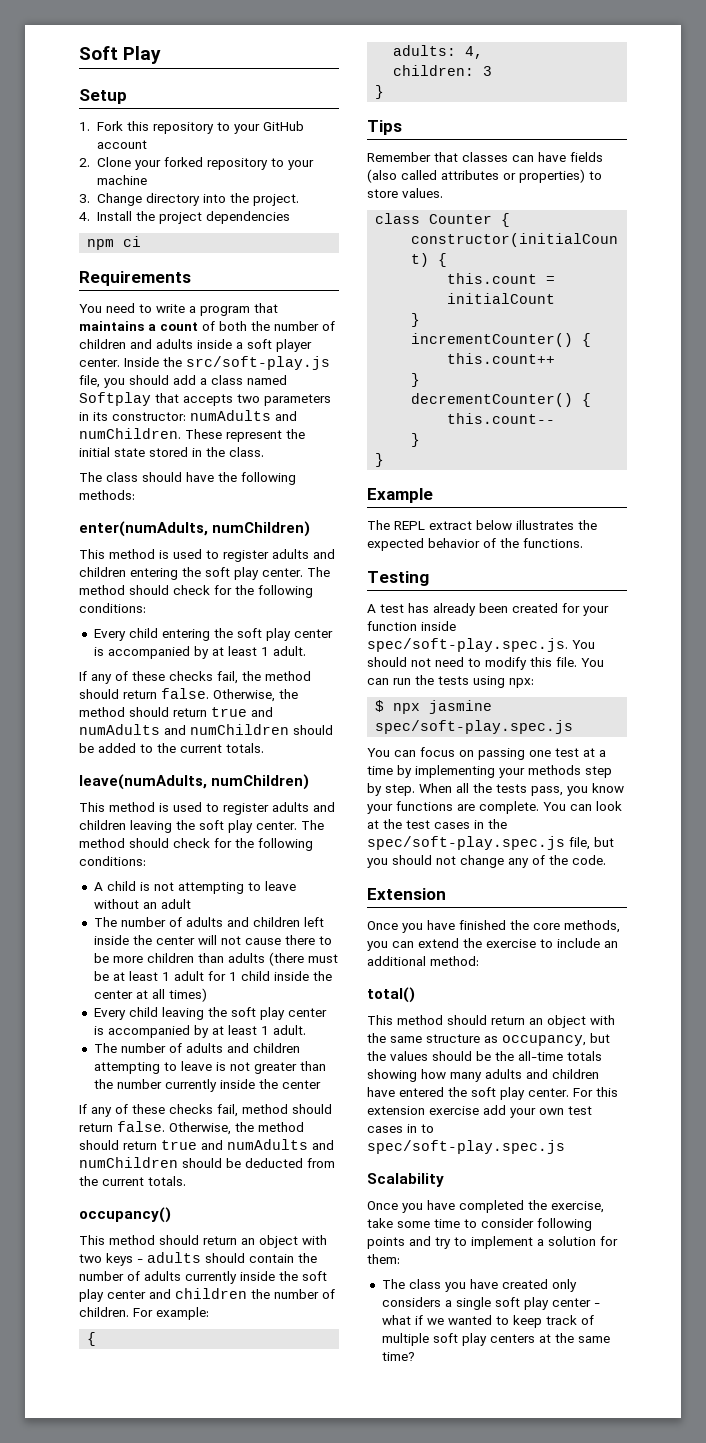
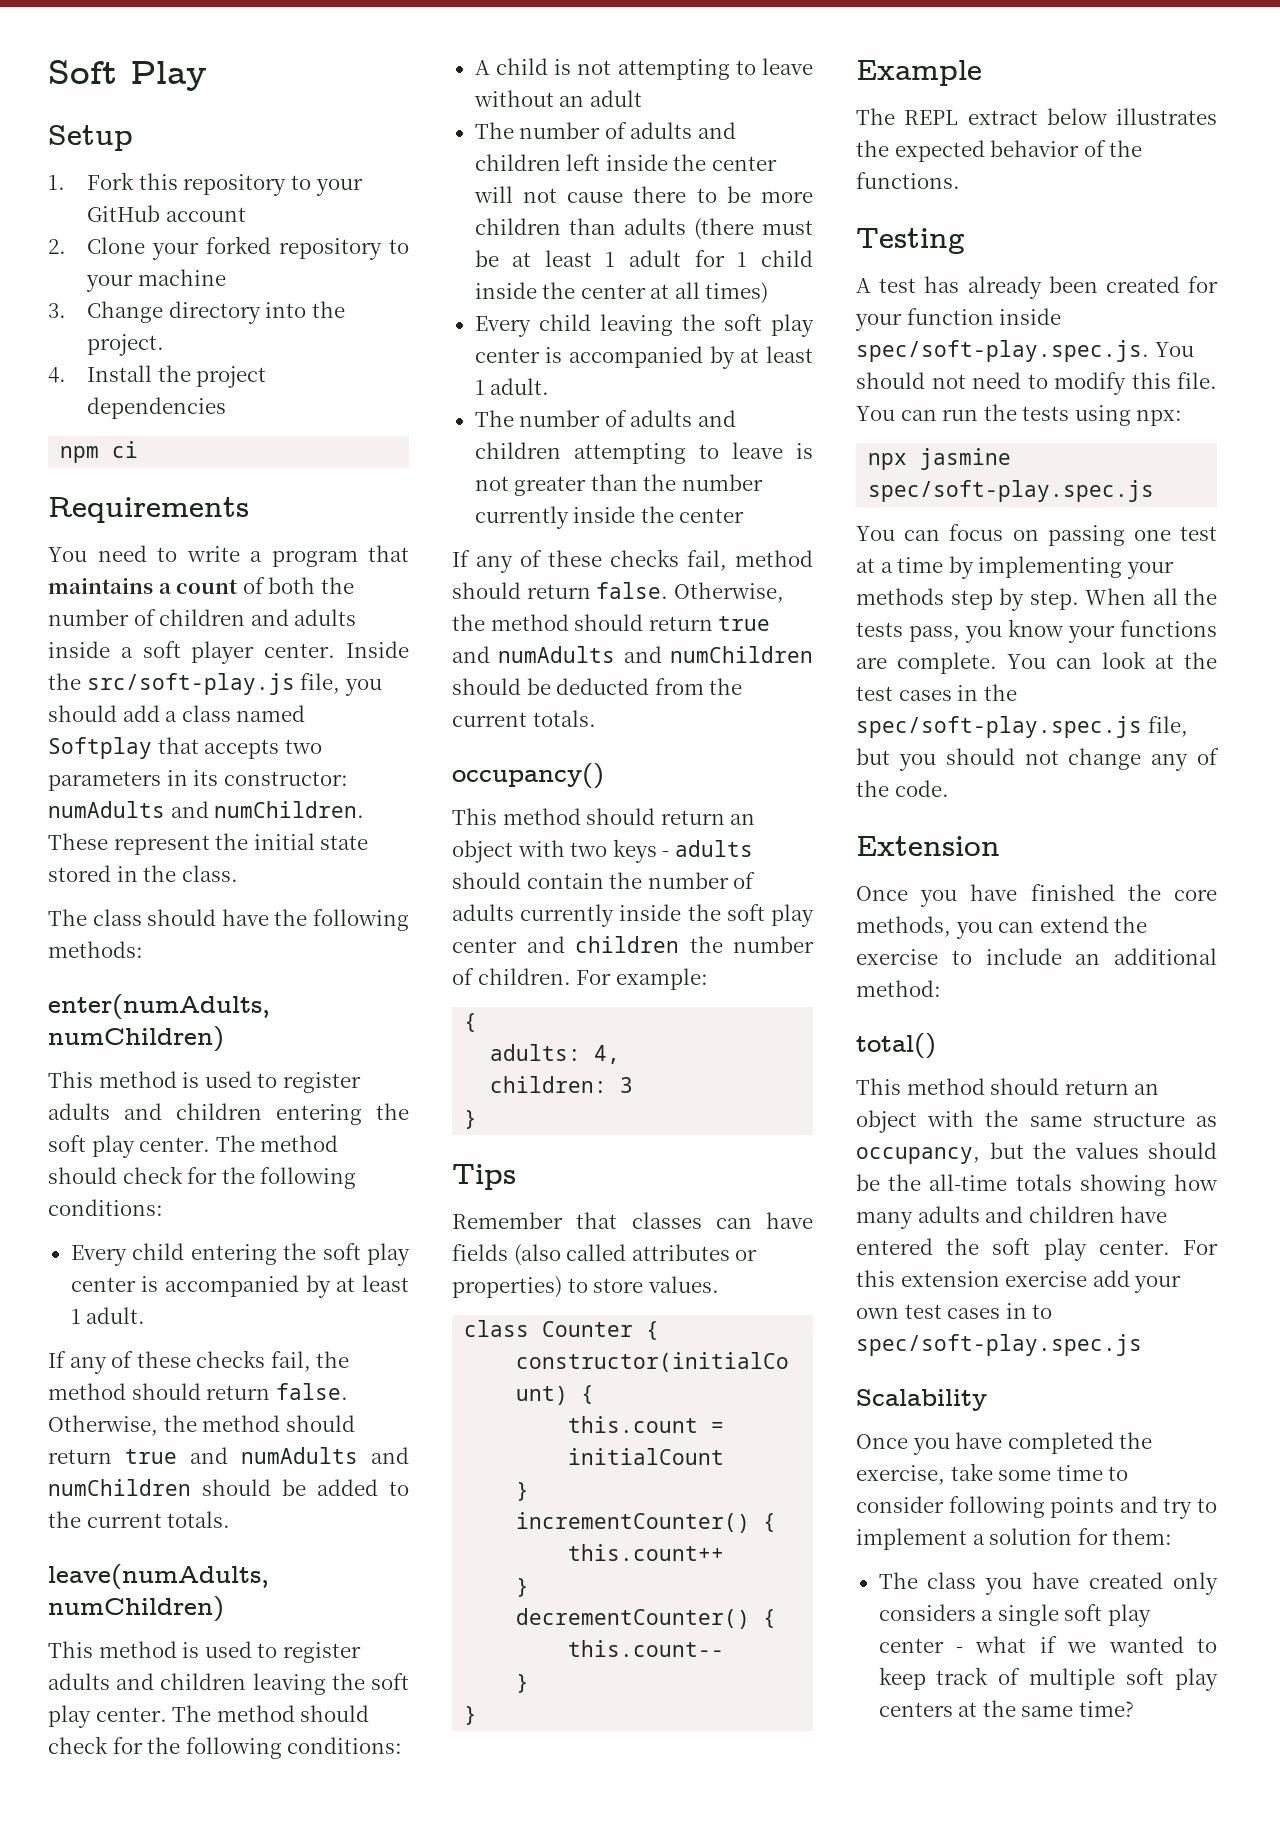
[375,700,385,712] $ -> (1183, 417) none

